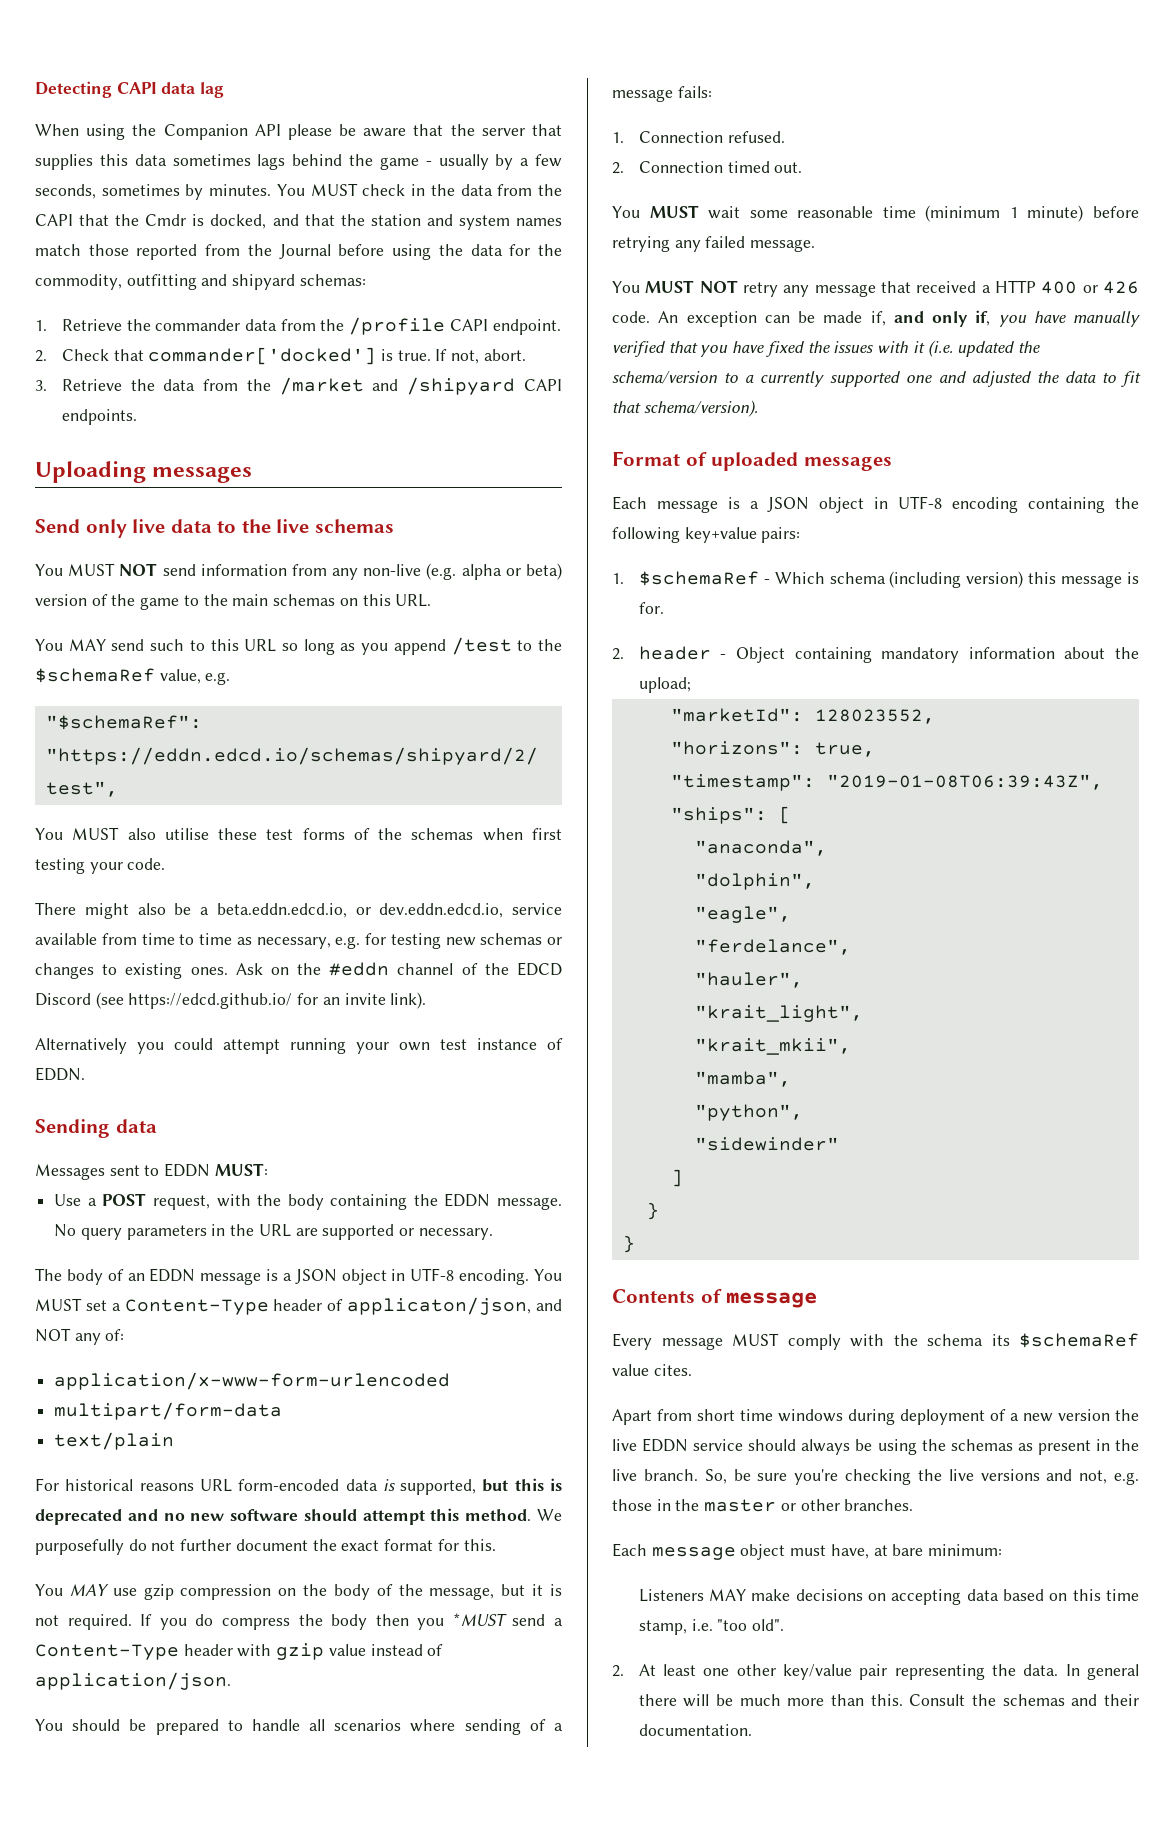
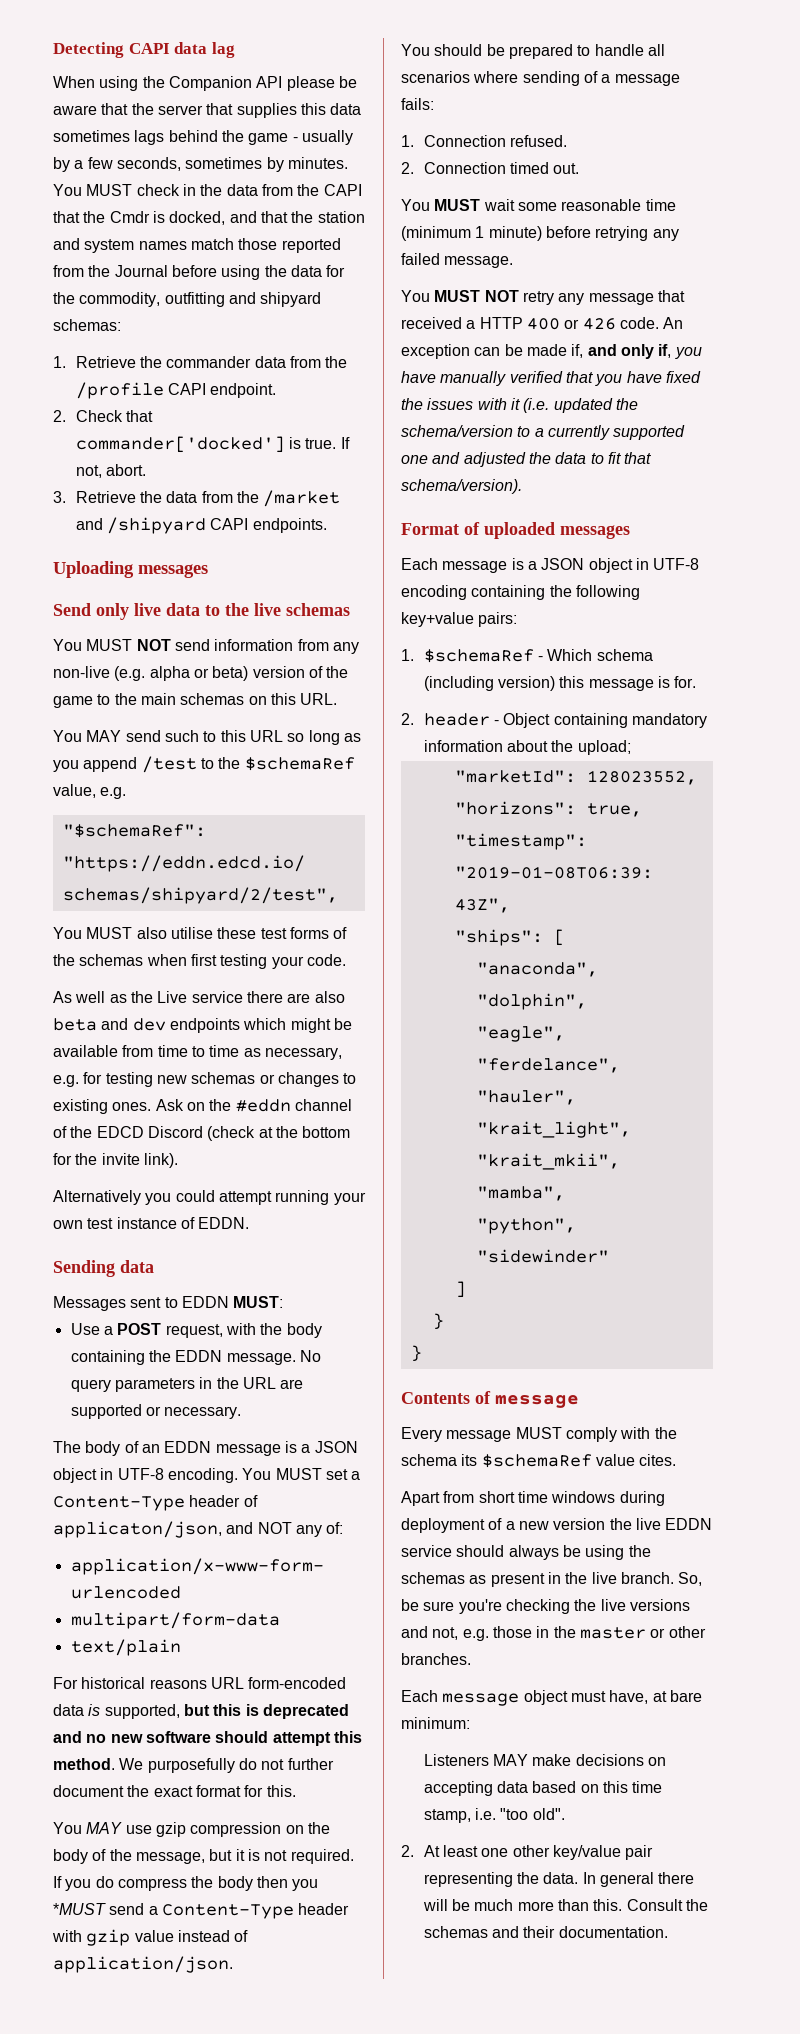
[35,902,562,919] There might also be a beta.eddn.edcd.io, or dev.eddn.edcd.io, service -> [53,991,345,1003] [53,1018,352,1033] As well as the Live service there are also beta and dev endpoints which might be
[95,992,340,1009] (see https://edcd.github.io/ for an -> [207,1126,351,1141] [53,1153,98,1165] (check at the bottom for the

